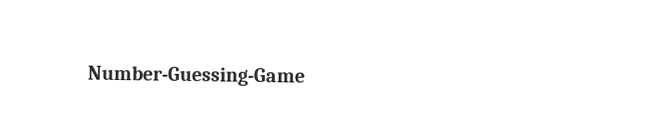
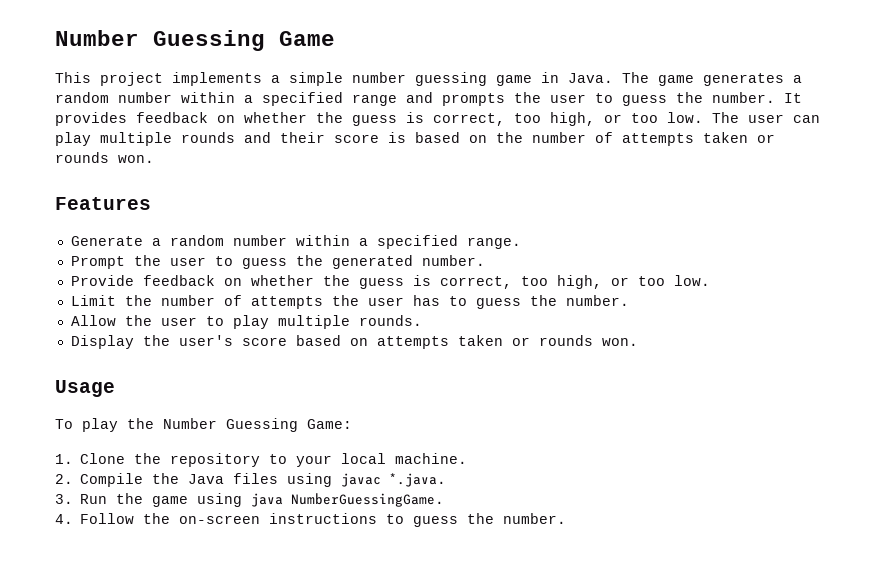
[87,64,305,87] Number-Guessing-Game -> [55,30,335,51] [55,72,802,86] [55,92,802,106] [55,112,820,126] [55,132,775,146] [55,152,154,163] [55,197,151,210] [70,235,521,249] [70,255,485,269] [70,275,710,289] [70,295,629,309] [70,315,422,329] [70,335,638,349] [55,380,115,397] [55,418,352,432] [55,453,468,467] [55,473,447,487] [55,493,445,507] [55,513,567,527] Number Guessing Game // This project implements a simple number guessing game in Java. The game generates a random number within a specified range and prompts the user to guess the number. It provides feedback on whether the guess is correct, too high, or too low. The user can play multiple rounds and their score is based on the number of attempts taken or rounds won. // Features // Generate a random number within a specified range. // Prompt the user to guess the generated number. // Provide feedback on whether the guess is correct, too high, or too low. // Limit the number of attempts the user has to guess the number. // Allow the user to play multiple rounds. // Display the user's score based on attempts taken or rounds won. // Usage // To play the Number Guessing Game: // 1. Clone the repository to your local machine. // 2. Compile the Java files using javac *.java. // 3. Run the game using java NumberGuessingGame. // 4. Follow the on-screen instructions to guess the number.

